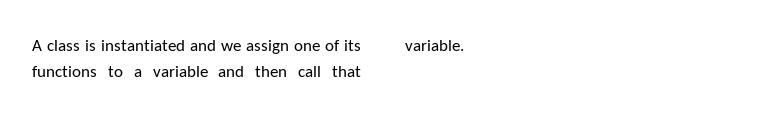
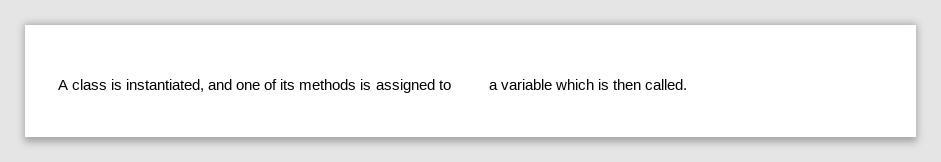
[101,40,361,54] [32,66,361,77] [405,40,464,51] instantiated and we assign one of its functions to a variable and then call that variable. -> [126,79,688,93] instantiated, and one of its methods is assigned to a variable which is then called.

